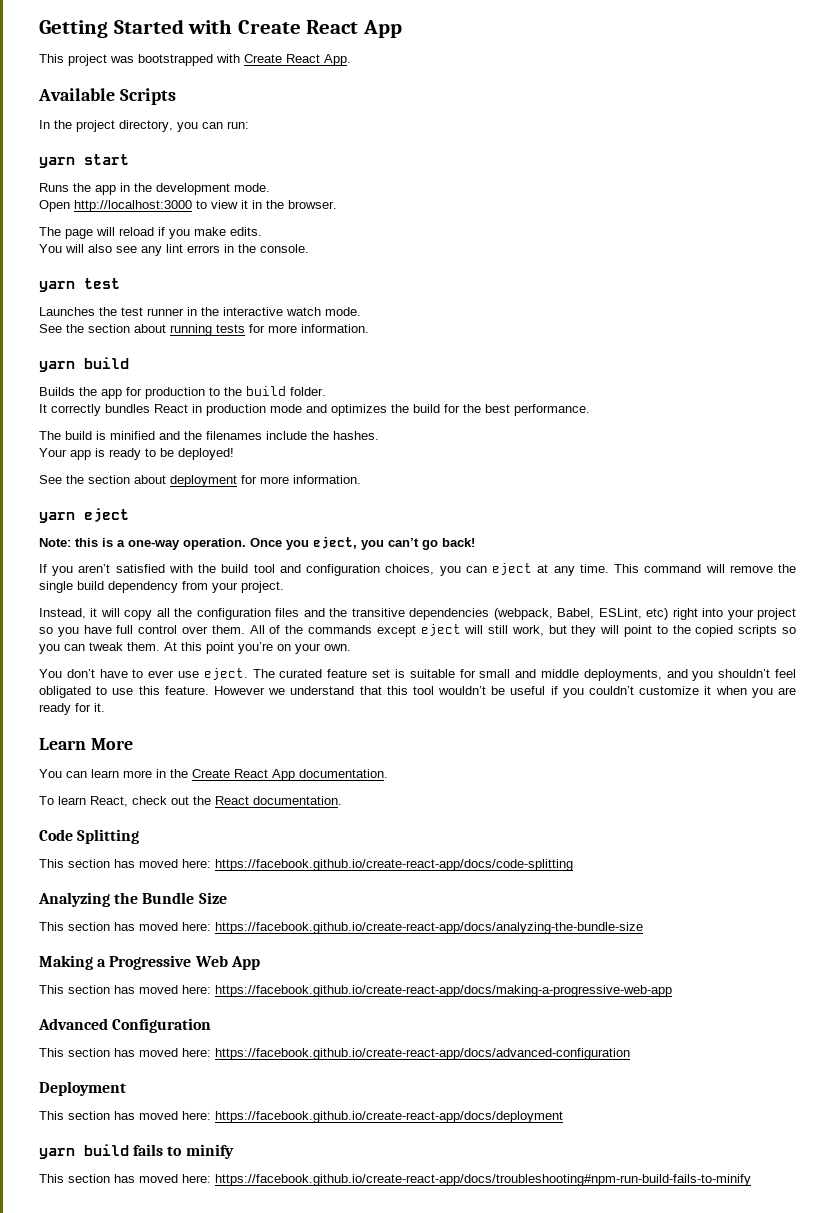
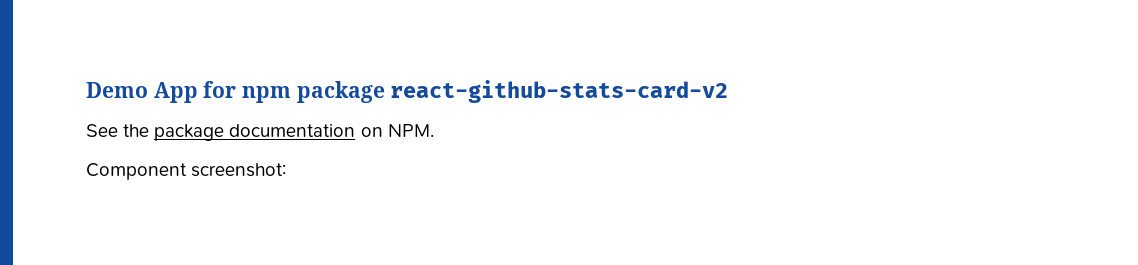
[39,19,402,38] [39,54,351,66] [38,88,176,105] [39,120,249,132] [39,154,129,168] [39,183,270,195] [39,200,337,212] [39,227,262,239] [39,244,309,256] [39,278,120,292] [39,307,361,316] [39,324,369,336] [39,357,129,372] [39,386,326,399] [39,404,590,416] [39,431,379,440] [39,448,234,460] [39,475,361,487] [39,508,129,523] [39,536,475,550] [39,563,796,576] [39,581,284,593] [39,608,797,620] [39,624,796,637] [39,642,351,654] [39,668,796,681] [39,686,796,698] [39,703,105,715] [39,738,133,750] [39,769,388,781] [39,796,342,807] [39,829,140,844] [39,859,573,871] [38,892,227,907] [39,922,643,934] [39,955,260,970] [39,985,672,997] [38,1018,212,1033] [39,1048,630,1060] [39,1081,126,1096] [39,1111,563,1123] [39,1144,234,1159] [39,1174,751,1186] Getting Started with Create React App // This project was bootstrapped with Create React App. // Available Scripts // In the project directory, you can run: // yarn start // Runs the app in the development mode. // Open http://localhost:3000 to view it in the browser. // The page will reload if you make edits. // You will also see any lint errors in the console. // yarn test // Launches the test runner in the interactive watch mode. // See the section about running tests for more information. // yarn build // Builds the app for production to the build folder. // It correctly bundles React in production mode and optimizes the build for the best performance. // The build is minified and the filenames include the hashes. // Your app is ready to be deployed! // See the section about deployment for more information. // yarn eject // Note: this is a one-way operation. Once you eject, you can’t go back! // If you aren’t satisfied with the build tool and configuration choices, you can eject at any time. This command will remove the single build dependency from your project. // Instead, it will copy all the configuration files and the transitive dependencies (webpack, Babel, ESLint, etc) right into your project so you have full control over them. All of the commands except eject will still work, but they will point to the copied scripts so you can tweak them. At this point you’re on your own. // You don’t have to ever use eject. The curated feature set is suitable for small and middle deployments, and you shouldn’t feel obligated to use this feature. However we understand that this tool wouldn’t be useful if you couldn’t customize it when you are ready for it. // Learn More // You can learn more in the Create React App documentation. // To learn React, check out the React documentation. // Code Splitting // This section has moved here: https://facebook.github.io/create-react-app/docs/code-splitting // Analyzing the Bundle Size // This section has moved here: https://facebook.github.io/create-react-app/docs/analyzing-the-bundle-size // Making a Progressive Web App // This section has moved here: https://facebook.github.io/create-react-app/docs/making-a-progressive-web-app // Advanced Configuration // This section has moved here: https://facebook.github.io/create-react-app/docs/advanced-configuration // Deployment // This section has moved here: https://facebook.github.io/create-react-app/docs/deployment // yarn build fails to minify // This section has moved here: https://facebook.github.io/create-react-app/docs/troubleshooting#npm-run-build-fails-to-minify -> [86,80,729,103] [86,124,434,141] [86,163,287,180] Demo App for npm package react-github-stats-card-v2 // See the package documentation on NPM. // Component screenshot:

